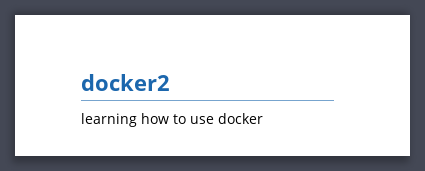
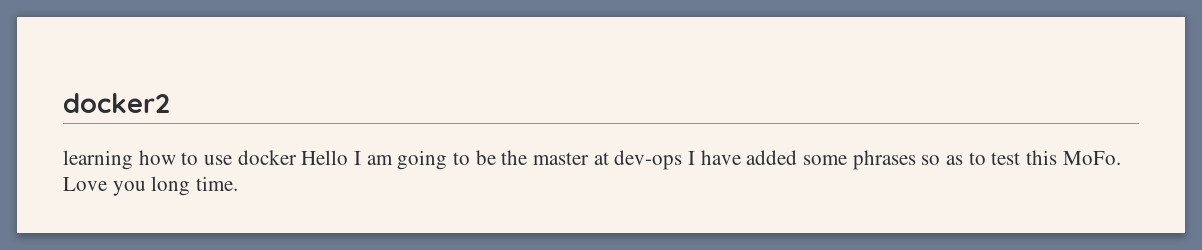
(263, 118) none -> [301,150,1121,170] [63,176,239,196] Hello I am going to be the master at dev-ops I have added some phrases so as to test this MoFo. Love you long time.

